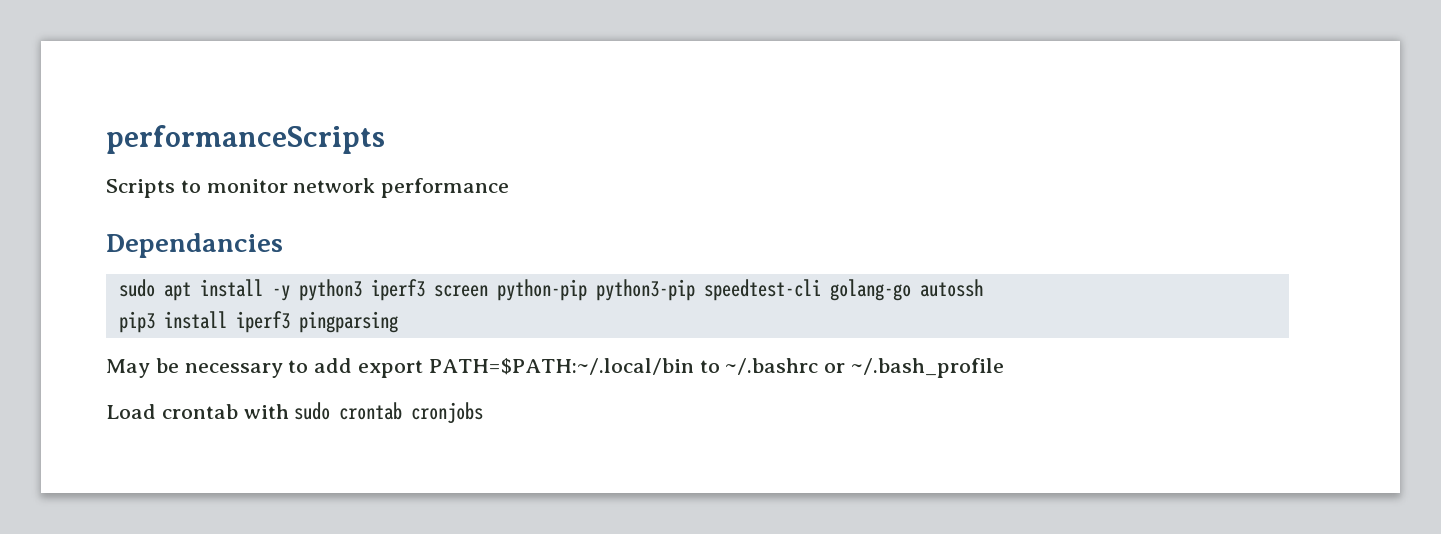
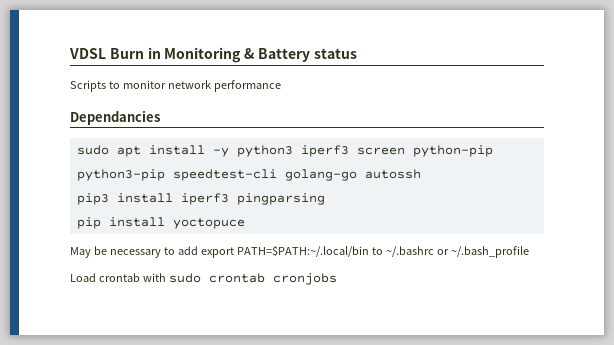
[106,125,385,154] performanceScripts -> [69,47,357,63] VDSL Burn in Monitoring & Battery status
(398, 322) none -> [76,217,245,229] // pip install yoctopuce

